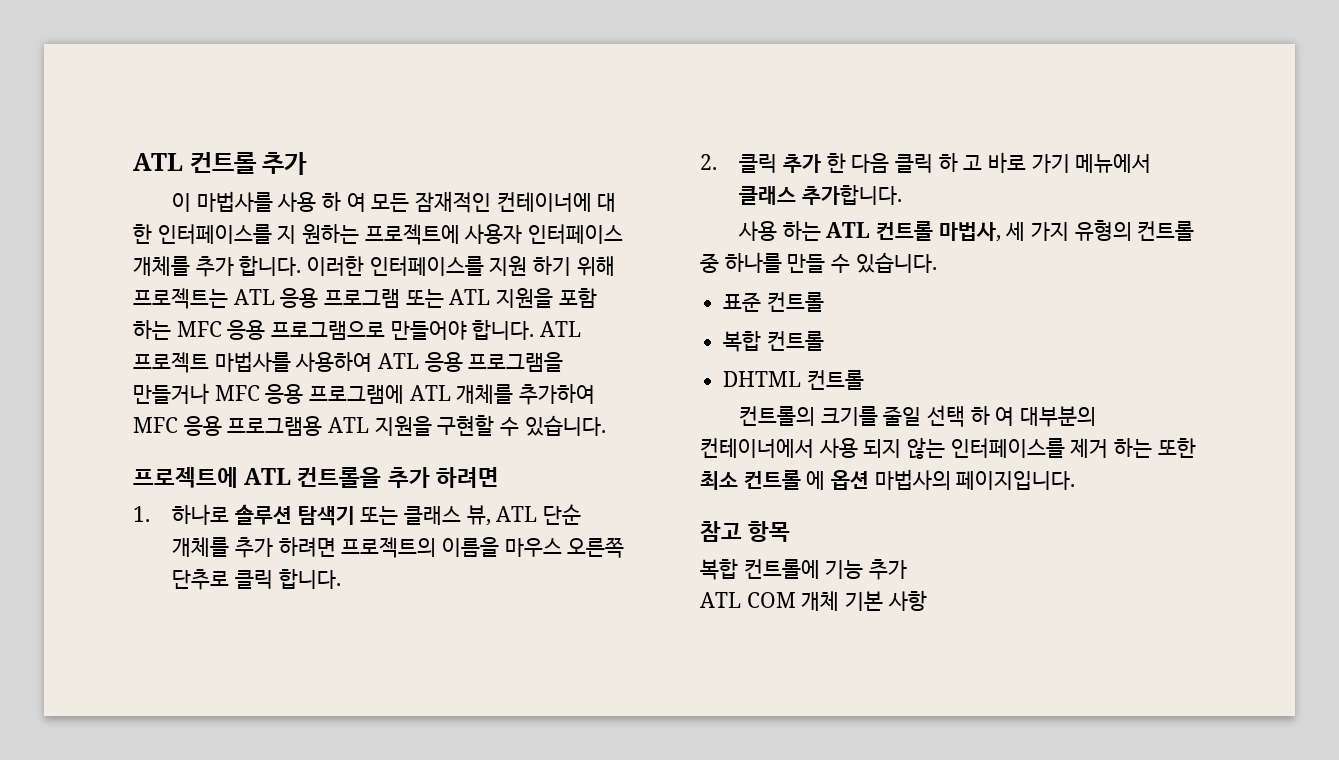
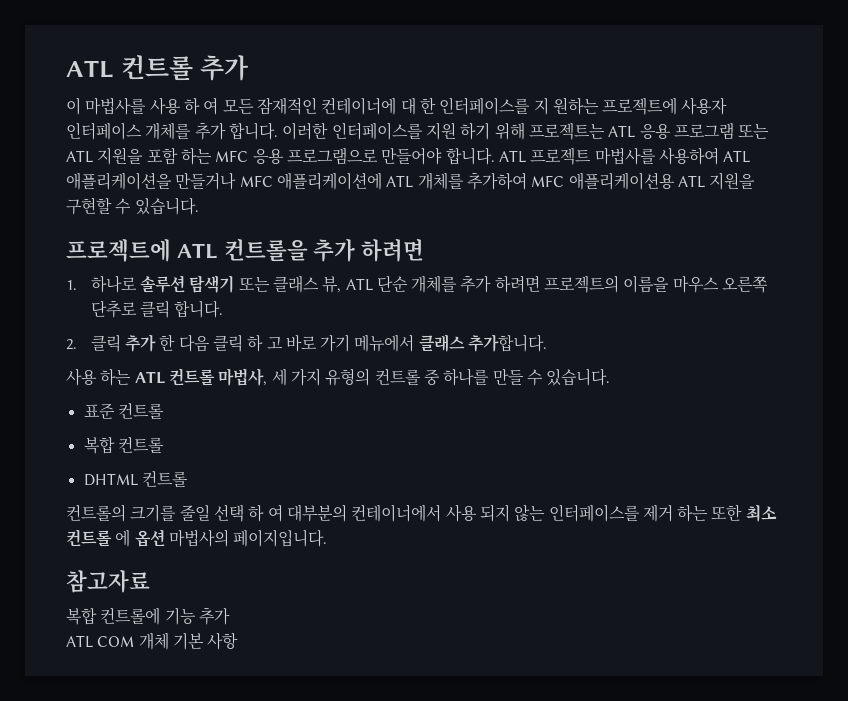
[424,352,564,372] [133,383,405,404] 응용 프로그램을 만들거나 MFC 응용 프로그램에 -> [66,172,382,190] 애플리케이션을 만들거나 MFC 애플리케이션에
[183,416,323,436] 응용 프로그램용 -> [568,172,675,190] 애플리케이션용
[700,521,791,542] 참고 항목 -> [66,570,150,593] 참고자료

